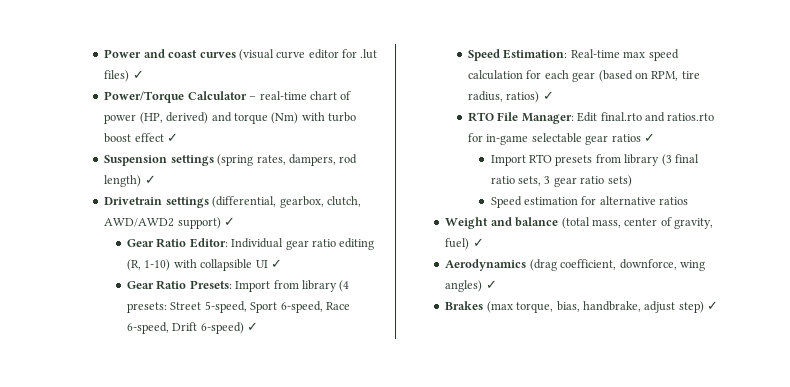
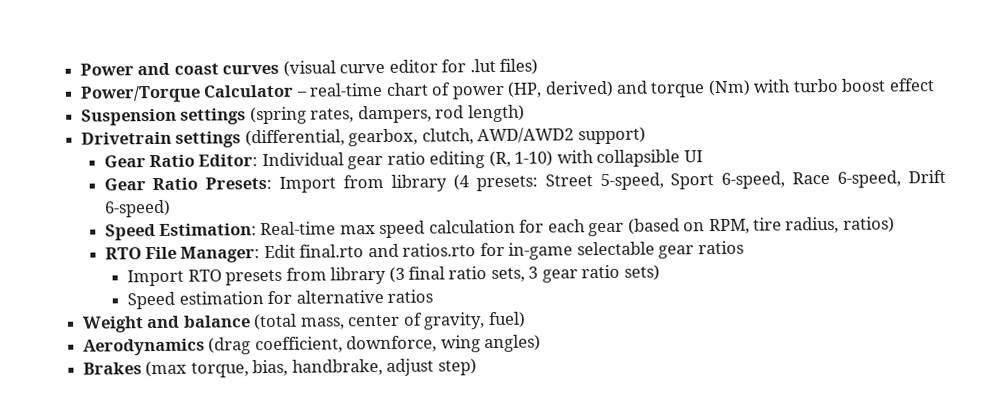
[132,70,144,79] ✓ -> (538, 66) none
[167,133,179,142] ✓ -> (934, 85) none
[144,175,156,184] ✓ -> (525, 113) none
[224,217,236,226] ✓ -> (646, 135) none
[270,259,282,268] ✓ -> (703, 156) none
[247,322,259,331] ✓ -> (171, 208) none
[542,91,554,100] ✓ -> (895, 224) none
[643,133,655,142] ✓ -> (744, 247) none
[472,238,484,247] ✓ -> (526, 320) none
[485,280,497,289] ✓ -> (542, 343) none
[707,301,719,310] ✓ -> (477, 367) none

